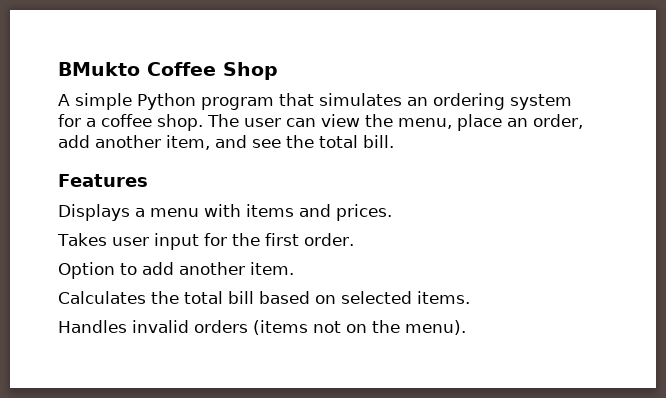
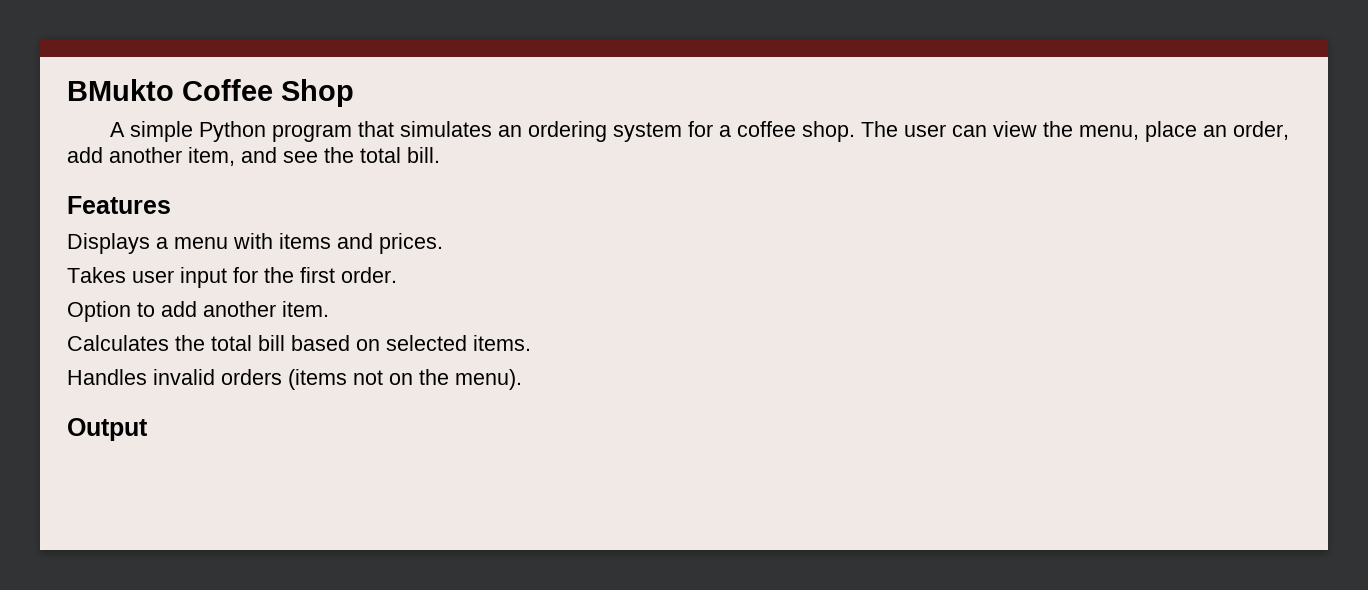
(466, 327) none -> [67,418,148,441] // Output

